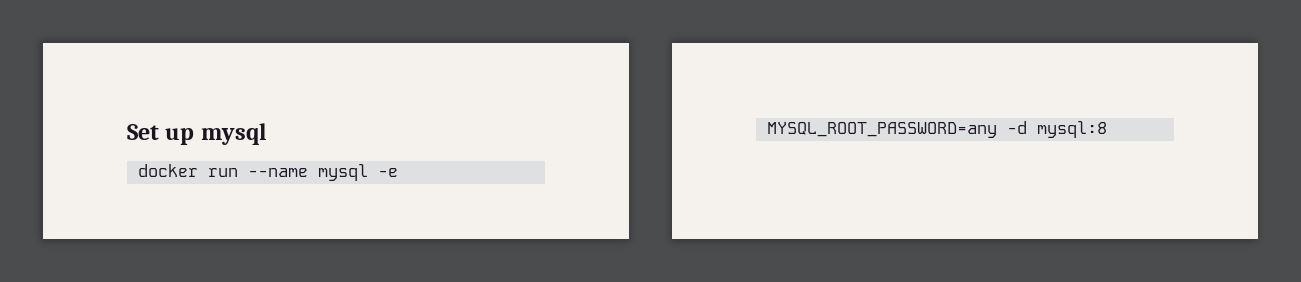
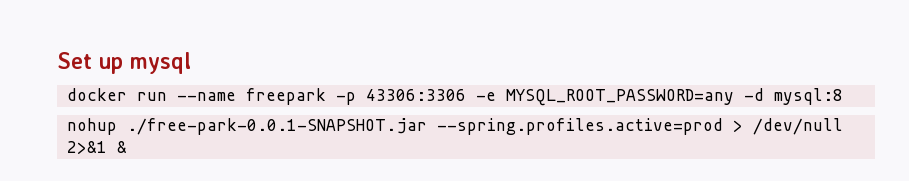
[317,164,368,181] mysql -> [246,88,467,105] freepark -p 43306:3306
(1107, 129) none -> [67,118,844,135] [67,141,128,154] // nohup ./free-park-0.0.1-SNAPSHOT.jar --spring.profiles.active=prod > /dev/null 2>&1 &

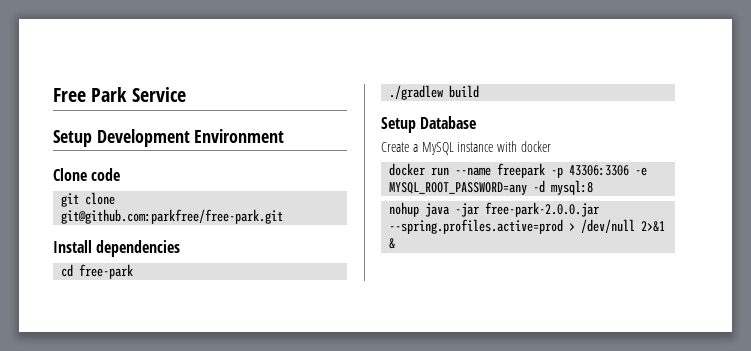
[57,52,191,74] Set up mysql -> [53,87,186,102] [53,129,285,147] [53,168,121,181] [61,192,116,207] [61,209,284,224] [53,240,181,257] [61,264,134,279] [389,85,480,100] [381,116,477,133] [381,141,551,155] Free Park Service // Setup Development Environment // Clone code // git clone git@github.com:parkfree/free-park.git // Install dependencies // cd free-park // ./gradlew build // Setup Database // Create a MySQL instance with docker
[127,118,428,135] ./free-park-0.0.1-SNAPSHOT.jar -> [425,202,600,217] java -jar free-park-2.0.0.jar

